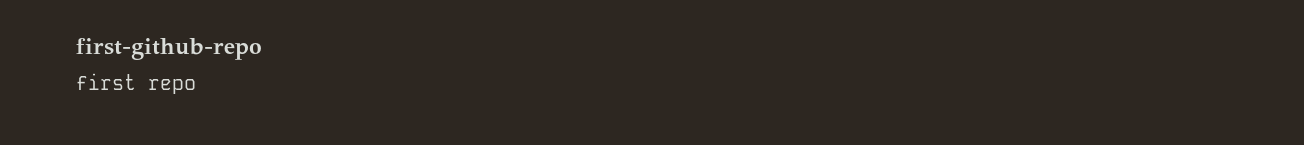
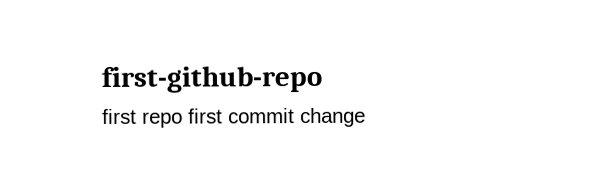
(196, 86) none -> [188,107,366,128] first commit change

